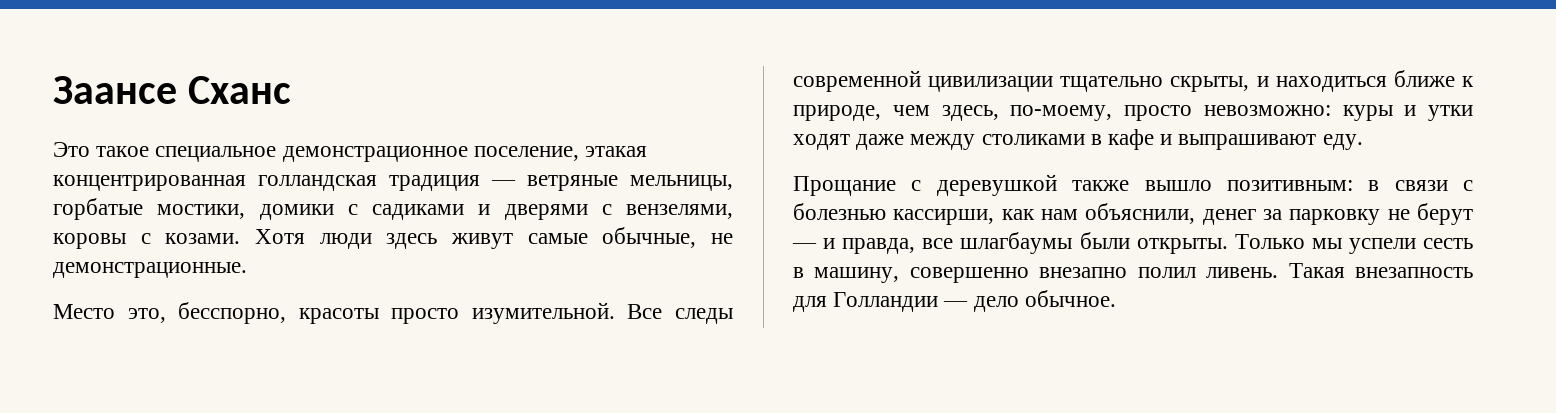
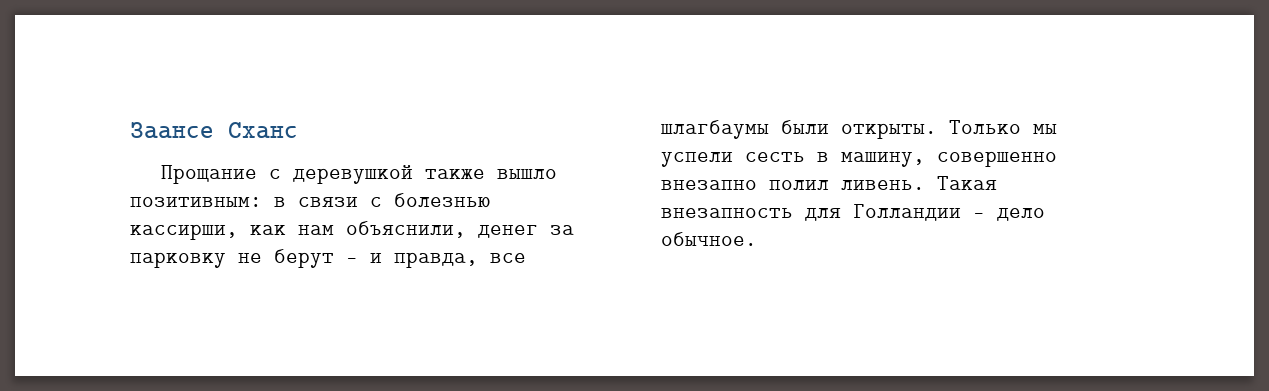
[53,142,648,162] [53,175,733,191] [53,198,733,220] [53,227,733,249] [53,262,247,278] [53,302,733,324] [793,70,1474,92] [793,105,1473,121] [793,129,1363,150] // Это такое специальное демонстрационное поселение, этакая концентрированная голландская традиция — ветряные мельницы, горбатые мостики, домики с садиками и дверями с вензелями, коровы с козами. Хотя люди здесь живут самые обычные, не демонстрационные. // Место это, бесспорно, красоты просто изумительной. Все следы современной цивилизации тщательно скрыты, и находиться ближе к природе, чем здесь, по-моему, просто невозможно: куры и утки ходят даже между столиками в кафе и выпрашивают еду. -> (298, 130) none

